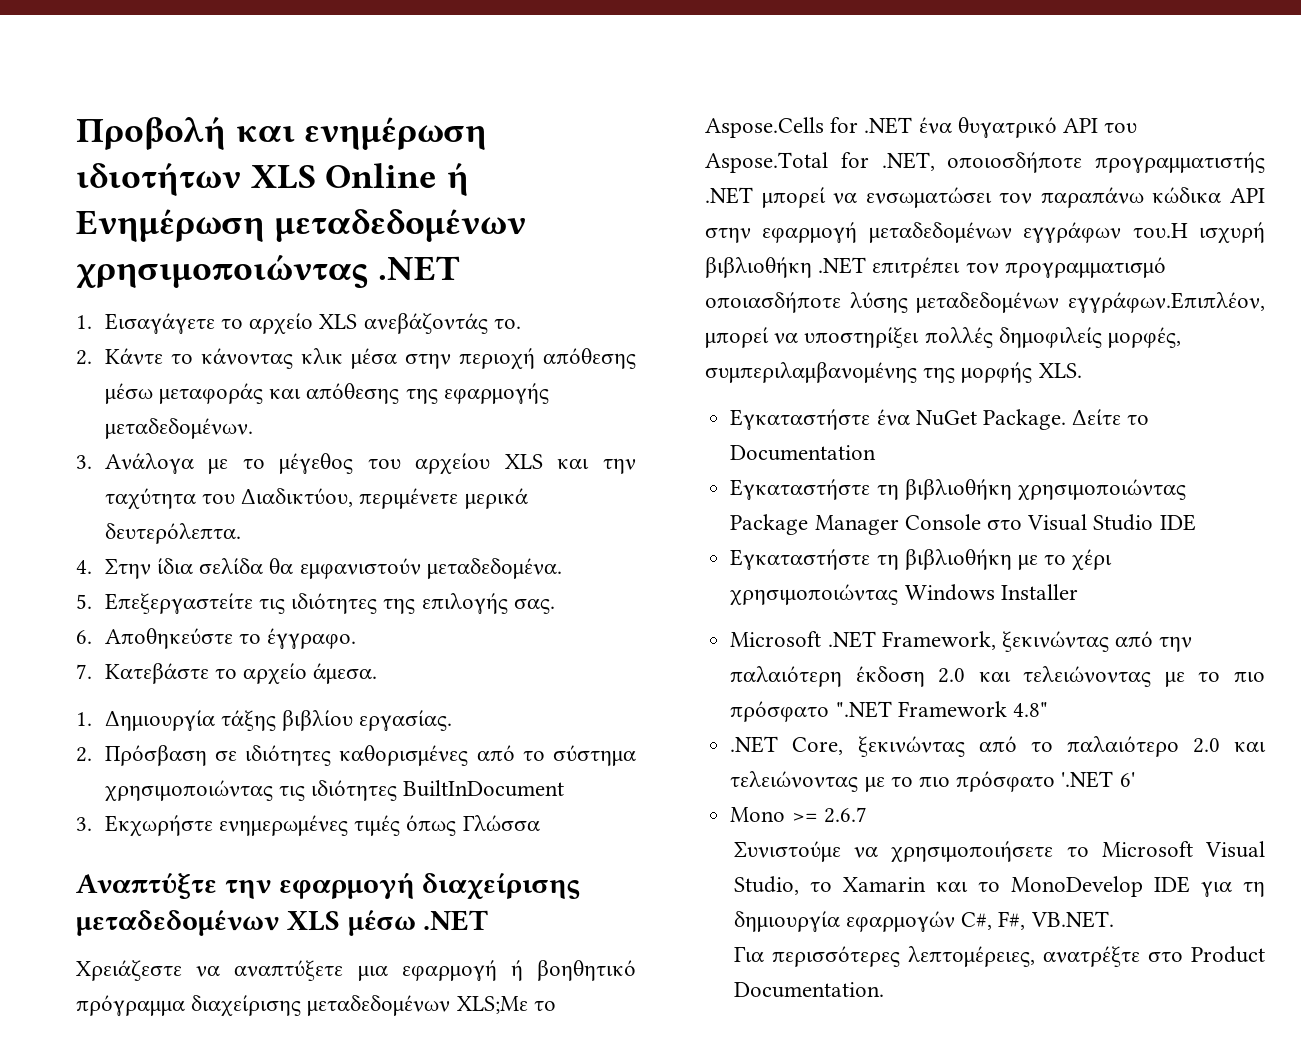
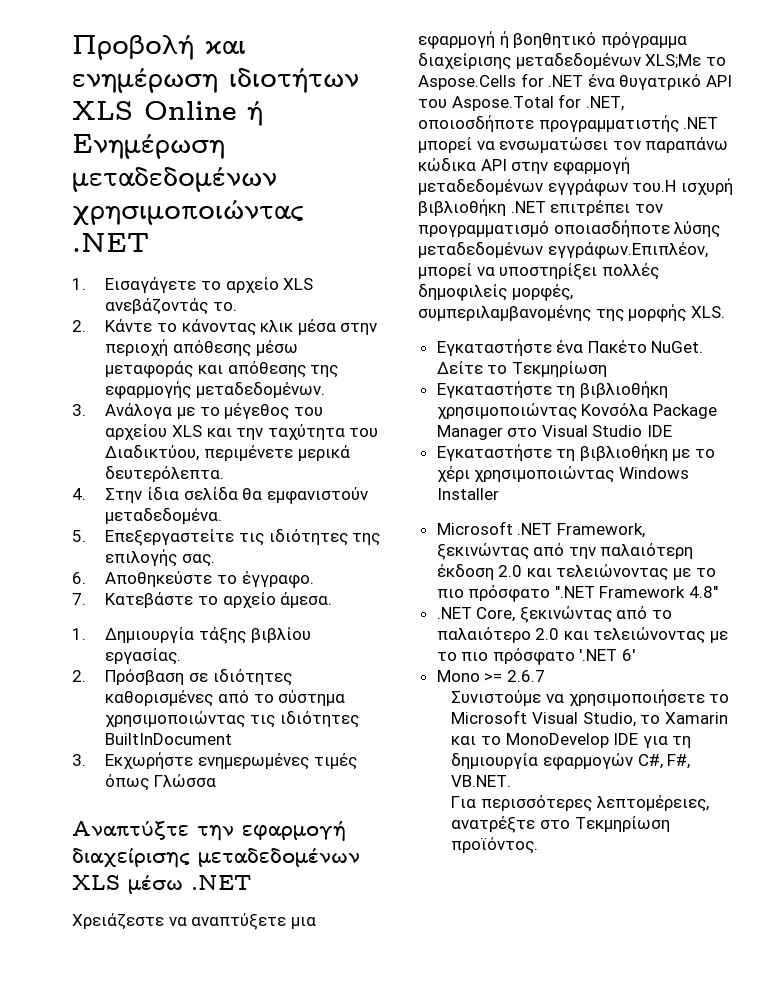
[915,409,1066,430] NuGet Package. -> [587,340,704,353] Πακέτο NuGet.
[730,445,877,461] Documentation -> [511,361,607,377] Τεκμηρίωση
(1186, 490) none -> [581,403,649,416] Κονσόλα
[904,514,981,530] Console -> (503, 432) none
[1191,946,1265,963] [733,982,884,998] Product Documentation. -> [574,816,670,832] [451,837,539,854] Τεκμηρίωση προϊόντος.

